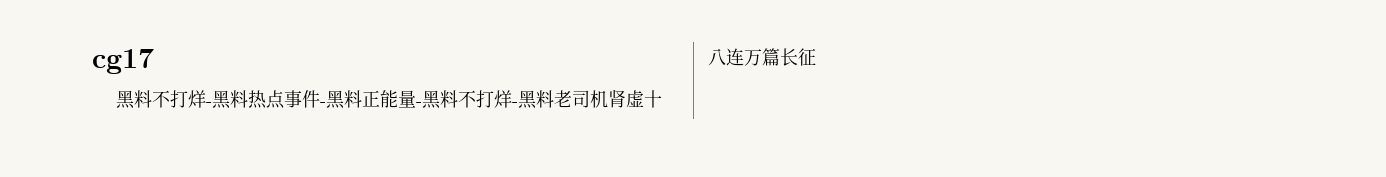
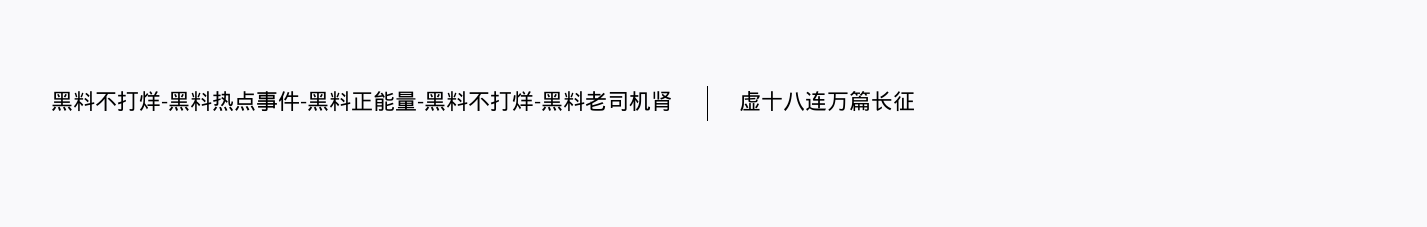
[92,49,154,74] cg17 // -> (51, 101) none

